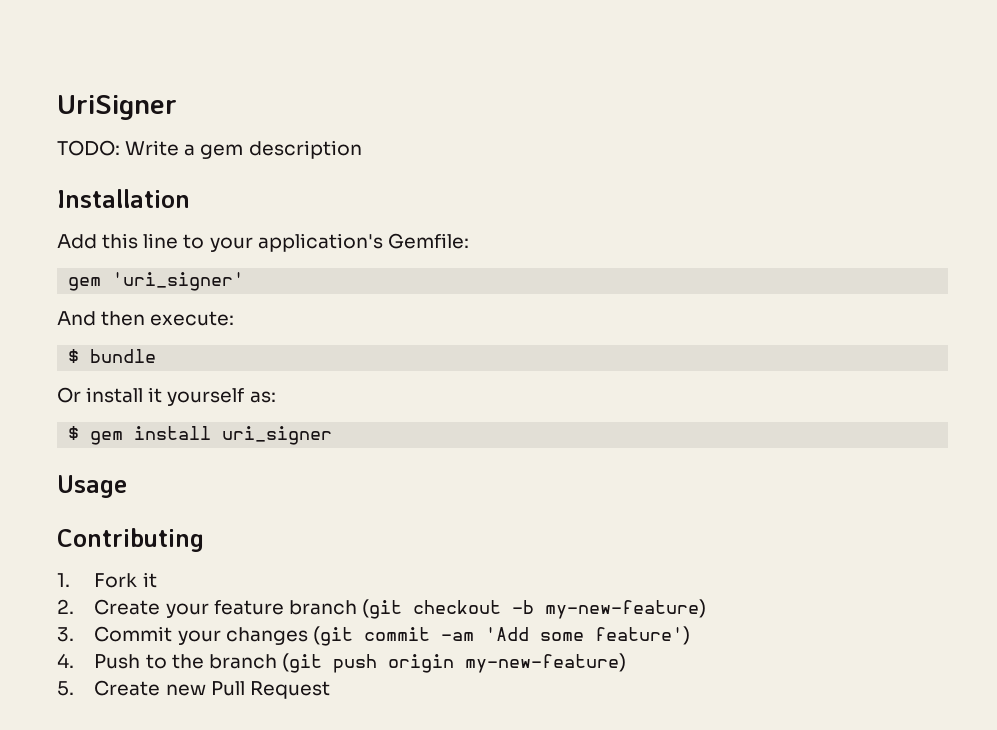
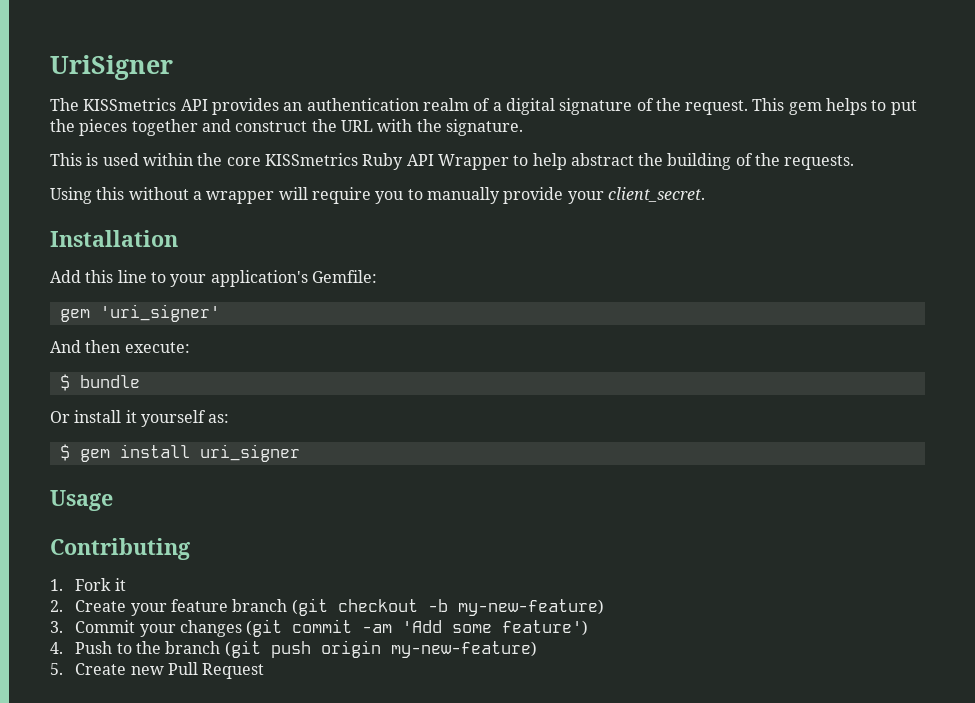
[57,140,362,159] TODO: Write a gem description -> [50,98,917,115] [50,119,523,136] [50,153,855,170] [50,187,705,204] The KISSmetrics API provides an authentication realm of a digital signature of the request. This gem helps to put the pieces together and construct the URL with the signature. // This is used within the core KISSmetrics Ruby API Wrapper to help abstract the building of the requests. // Using this without a wrapper will require you to manually provide your client_secret.

